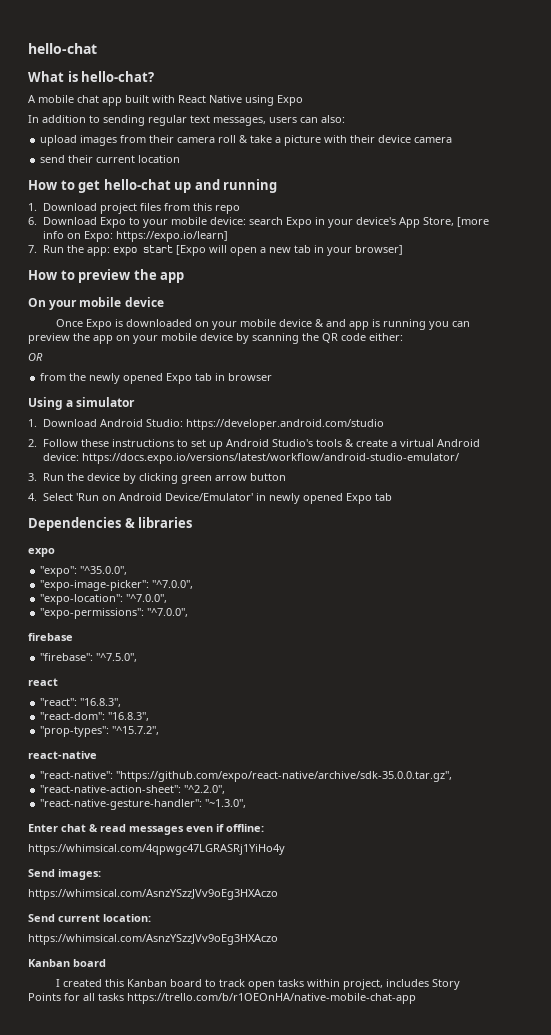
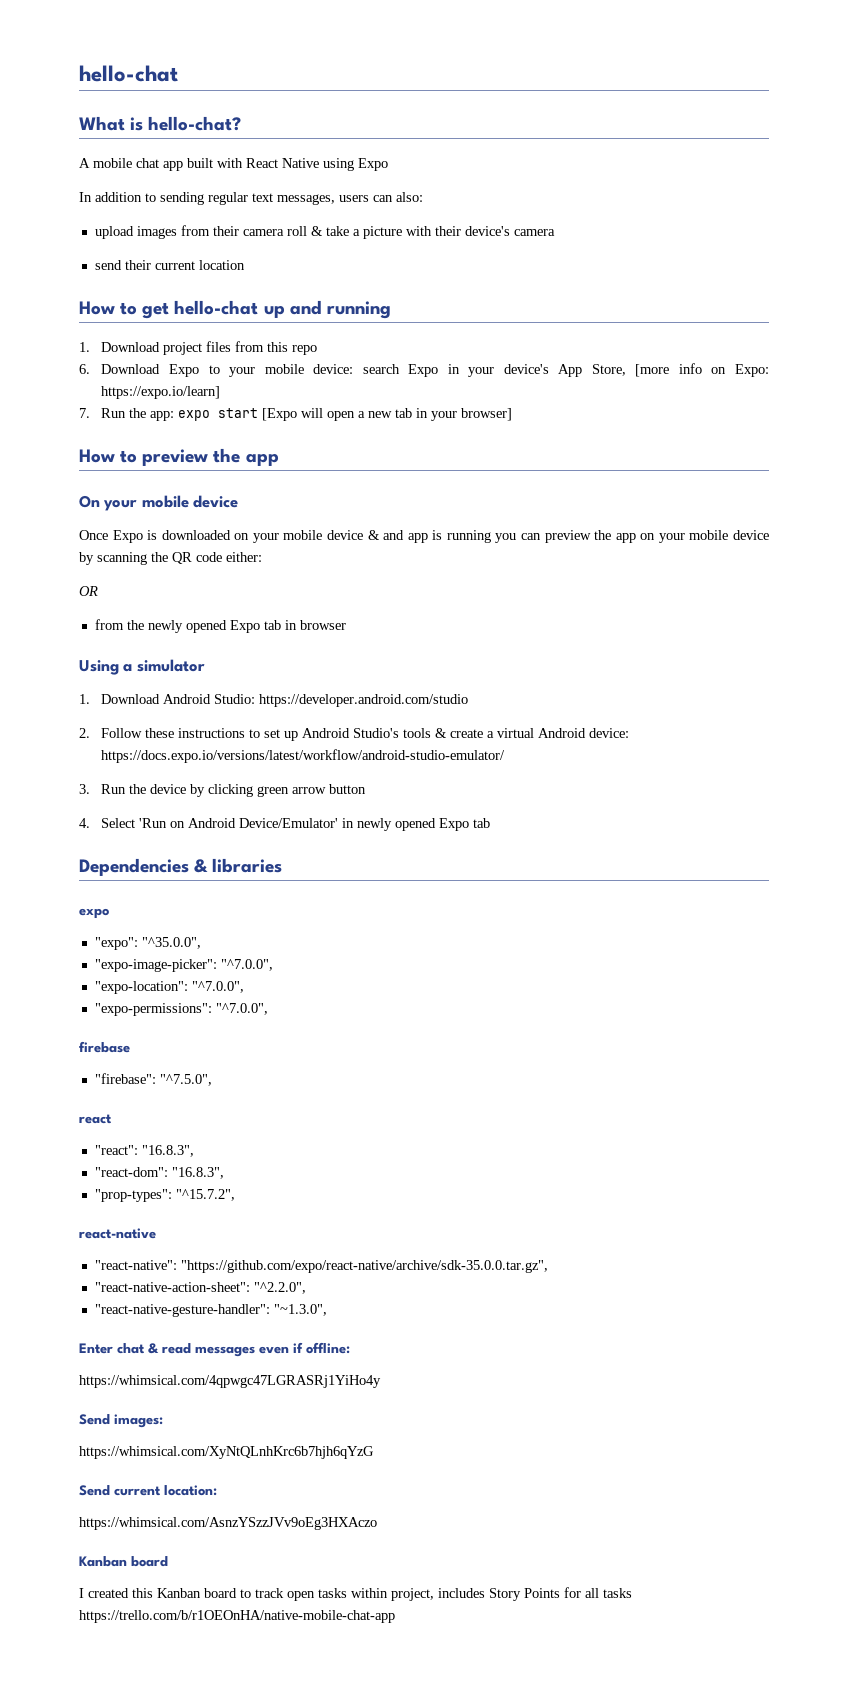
[378,135,412,143] device -> [464,226,510,236] device's
[28,889,278,900] https://whimsical.com/AsnzYSzzJVv9oEg3HXAczo -> [79,1446,374,1459] https://whimsical.com/XyNtQLnhKrc6b7hjh6qYzG

